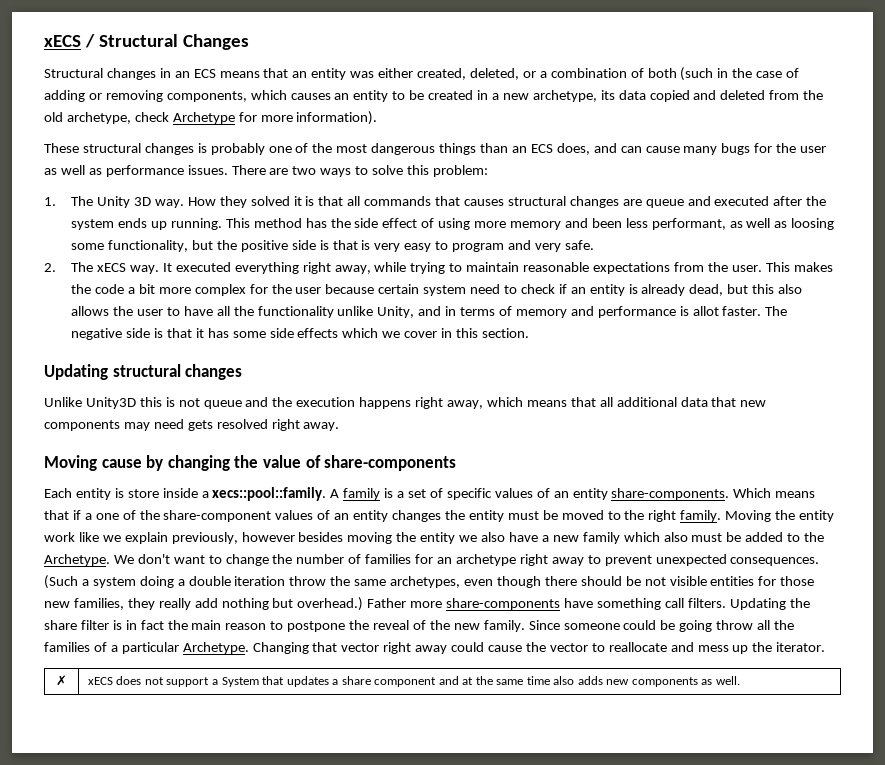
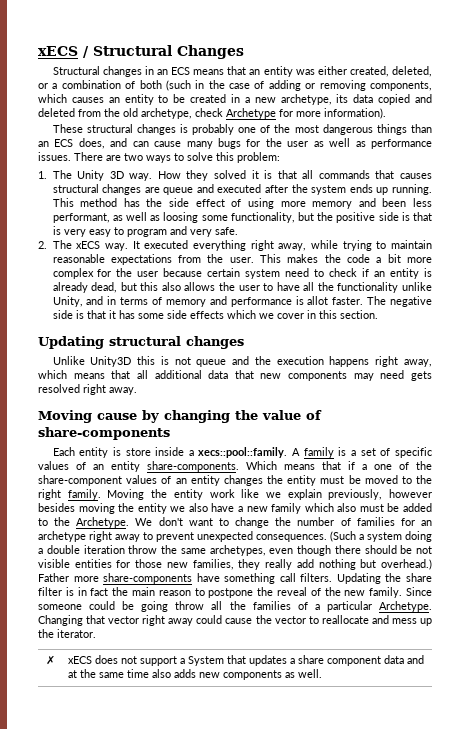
(437, 682) none -> [383,655,404,664] data

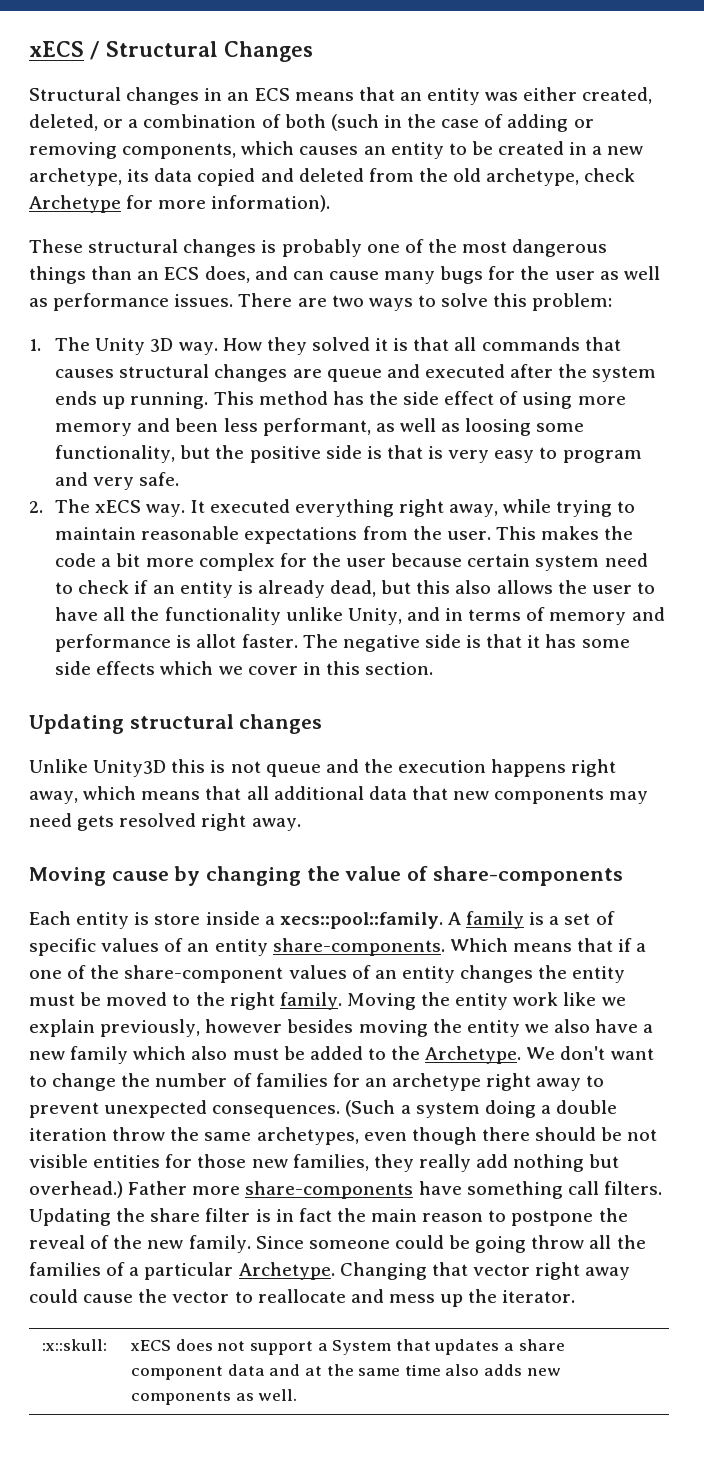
[45,655,55,665] ✗ -> [42,1339,107,1351] :x::skull:

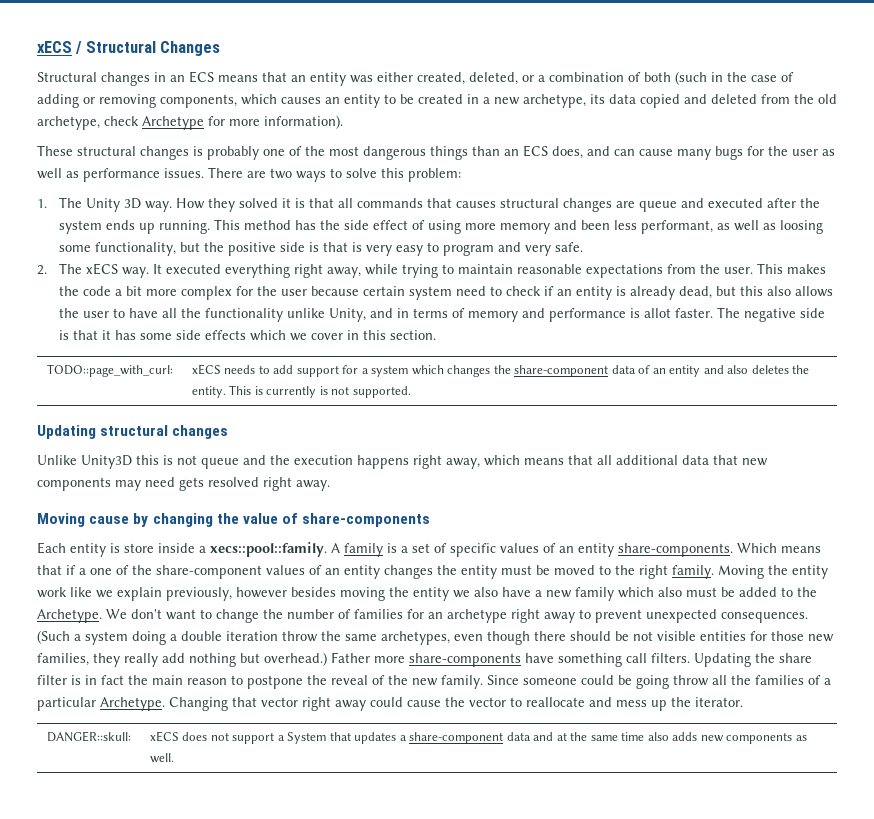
(434, 668) none -> [47,364,173,377] [191,364,810,377] [191,385,411,398] // TODO::page_with_curl: | xECS needs to add support for a system which changes the share-component data of an entity and also deletes the entity. This is currently is not supported.
[42,1339,107,1351] :x::skull: -> [47,731,131,742] DANGER::skull:
[518,1339,565,1351] [131,1366,224,1380] share component -> [409,732,504,744] share-component

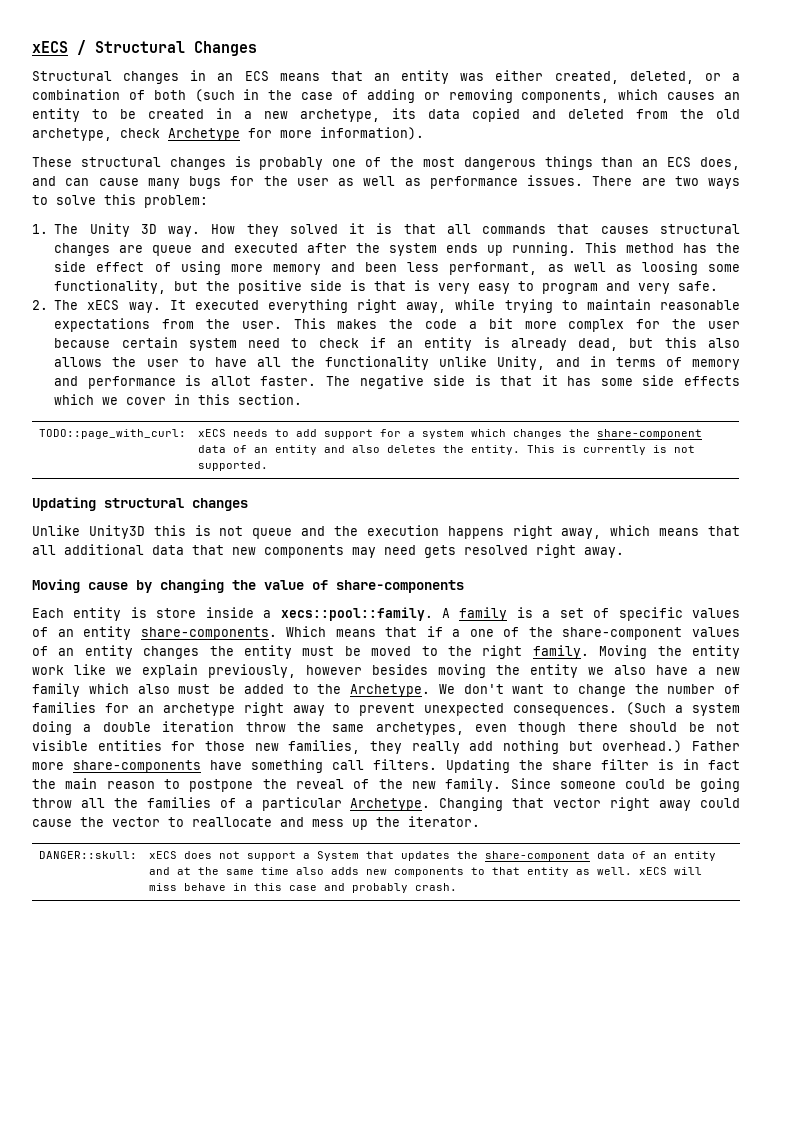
[399,732,531,744] a share-component data -> [457,851,717,861] the share-component data of an entity
[795,735,807,741] [149,753,174,763] as well. -> [471,867,703,877] [149,883,458,893] to that entity as well. xECS will miss behave in this case and probably crash.

